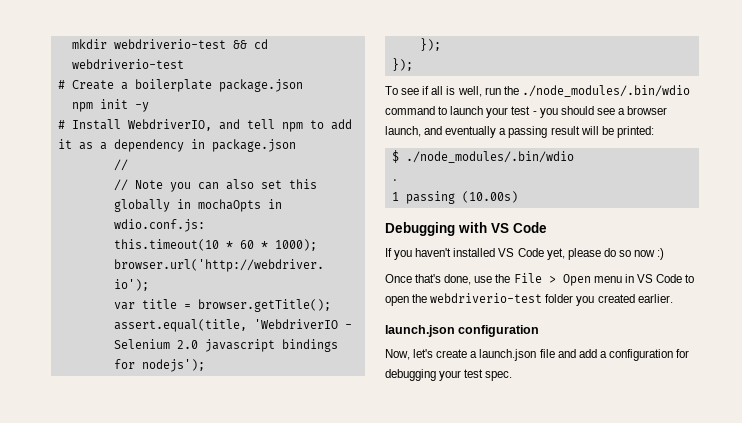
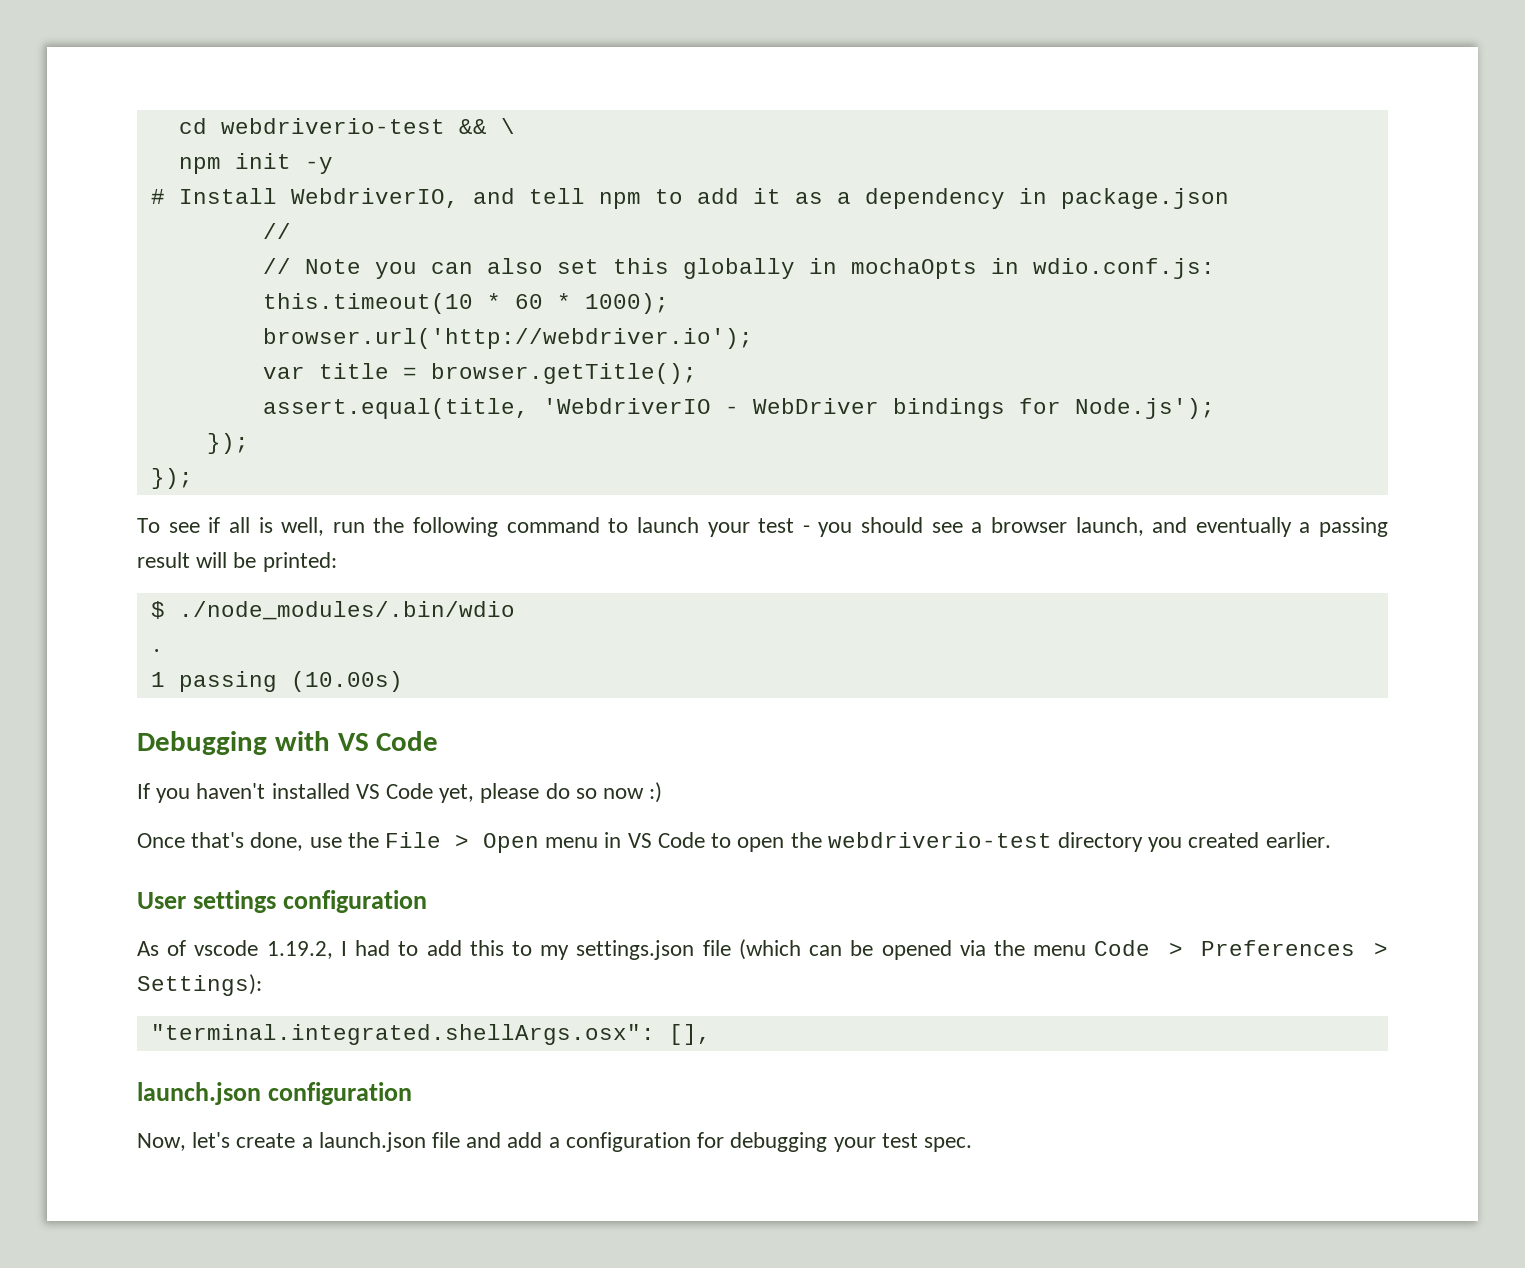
[71,39,107,49] mkdir -> [178,118,207,134] cd
[253,39,268,49] [71,59,184,69] [57,79,303,92] cd webdriverio-test // # Create a boilerplate package.json -> [500,118,515,134] \
[113,339,275,352] Selenium 2.0 javascript -> [752,398,879,414] WebDriver
[141,359,205,372] nodejs'); -> [1074,398,1215,419] Node.js');
[521,85,690,97] ./node_modules/.bin/wdio -> [413,517,498,537] following
[545,294,574,303] folder -> [1057,832,1143,852] directory
(673, 298) none -> [137,890,428,913] [137,939,1388,960] [137,974,262,996] [150,1024,711,1045] // User settings configuration // As of vscode 1.19.2, I had to add this to my settings.json file (which can be opened via the menu Code > Preferences > Settings): // "terminal.integrated.shellArgs.osx": [],

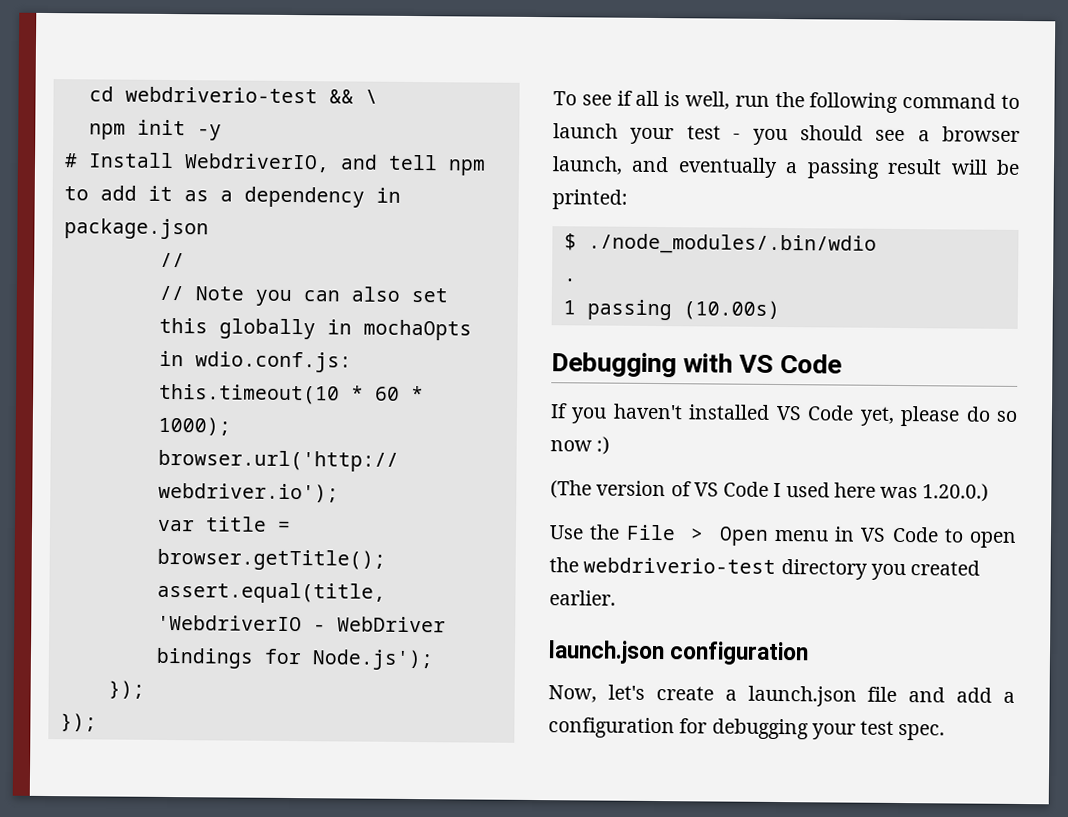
[137,832,342,851] Once that's done, use -> [550,480,990,502] [549,525,584,540] (The version of VS Code I used here was 1.20.0.) // Use
[137,890,428,913] [137,939,1388,960] [137,974,262,996] [150,1024,711,1045] // User settings configuration // As of vscode 1.19.2, I had to add this to my settings.json file (which can be opened via the menu Code > Preferences > Settings): // "terminal.integrated.shellArgs.osx": [], -> (616, 598) none

